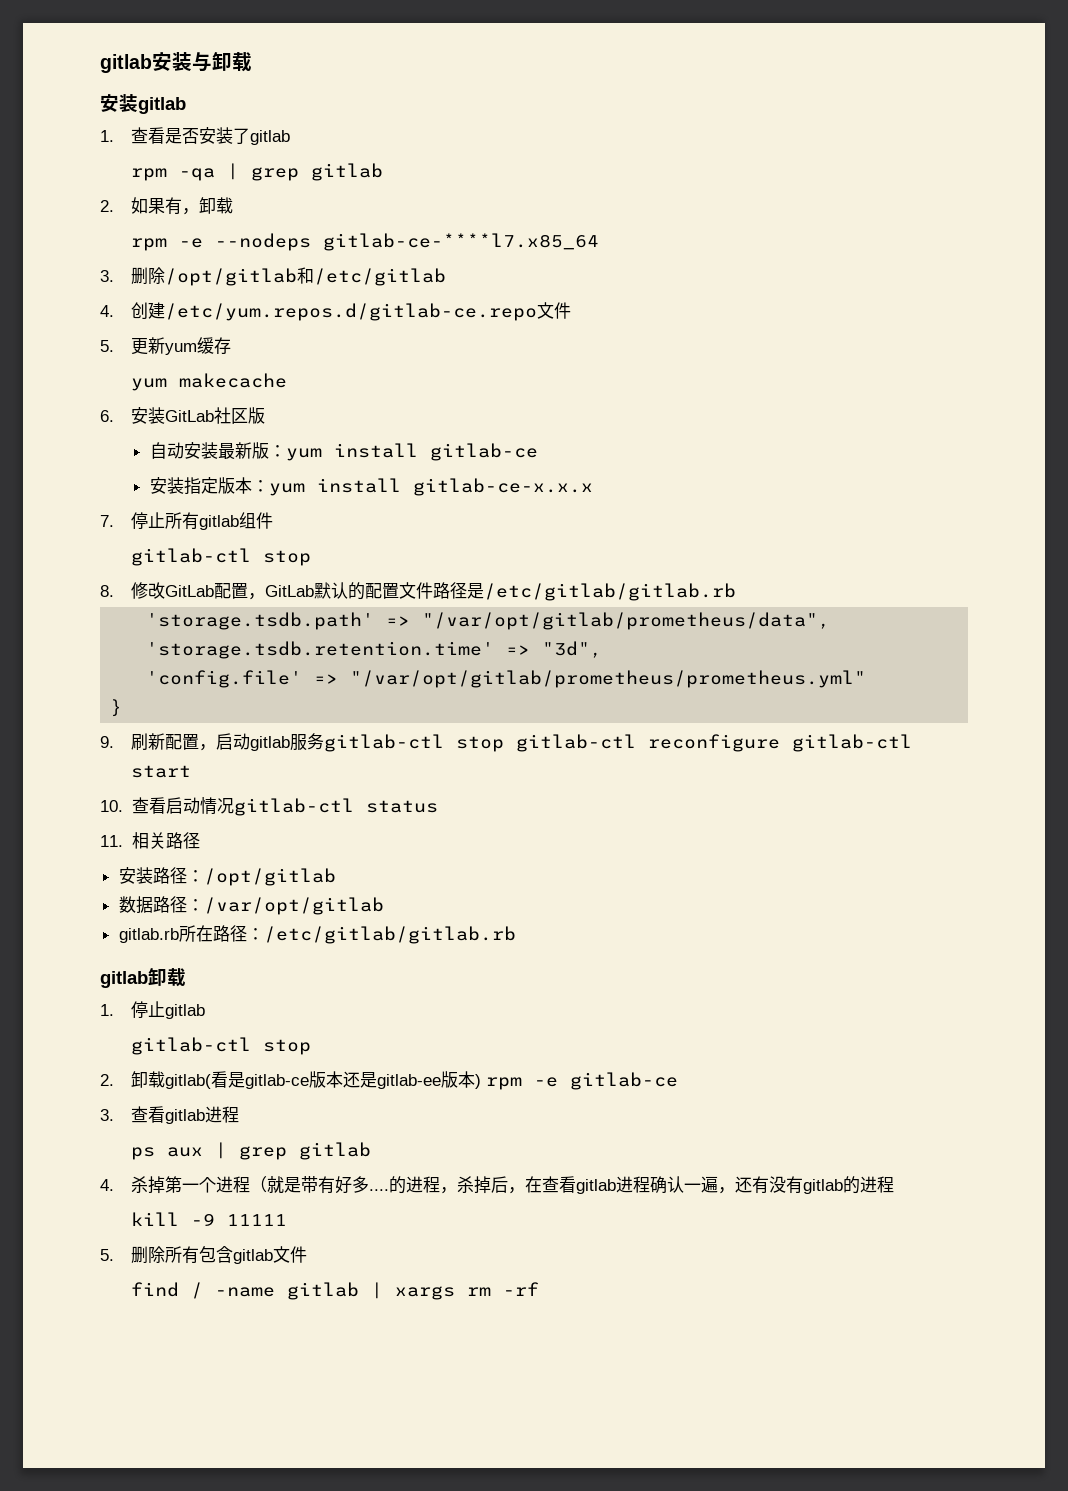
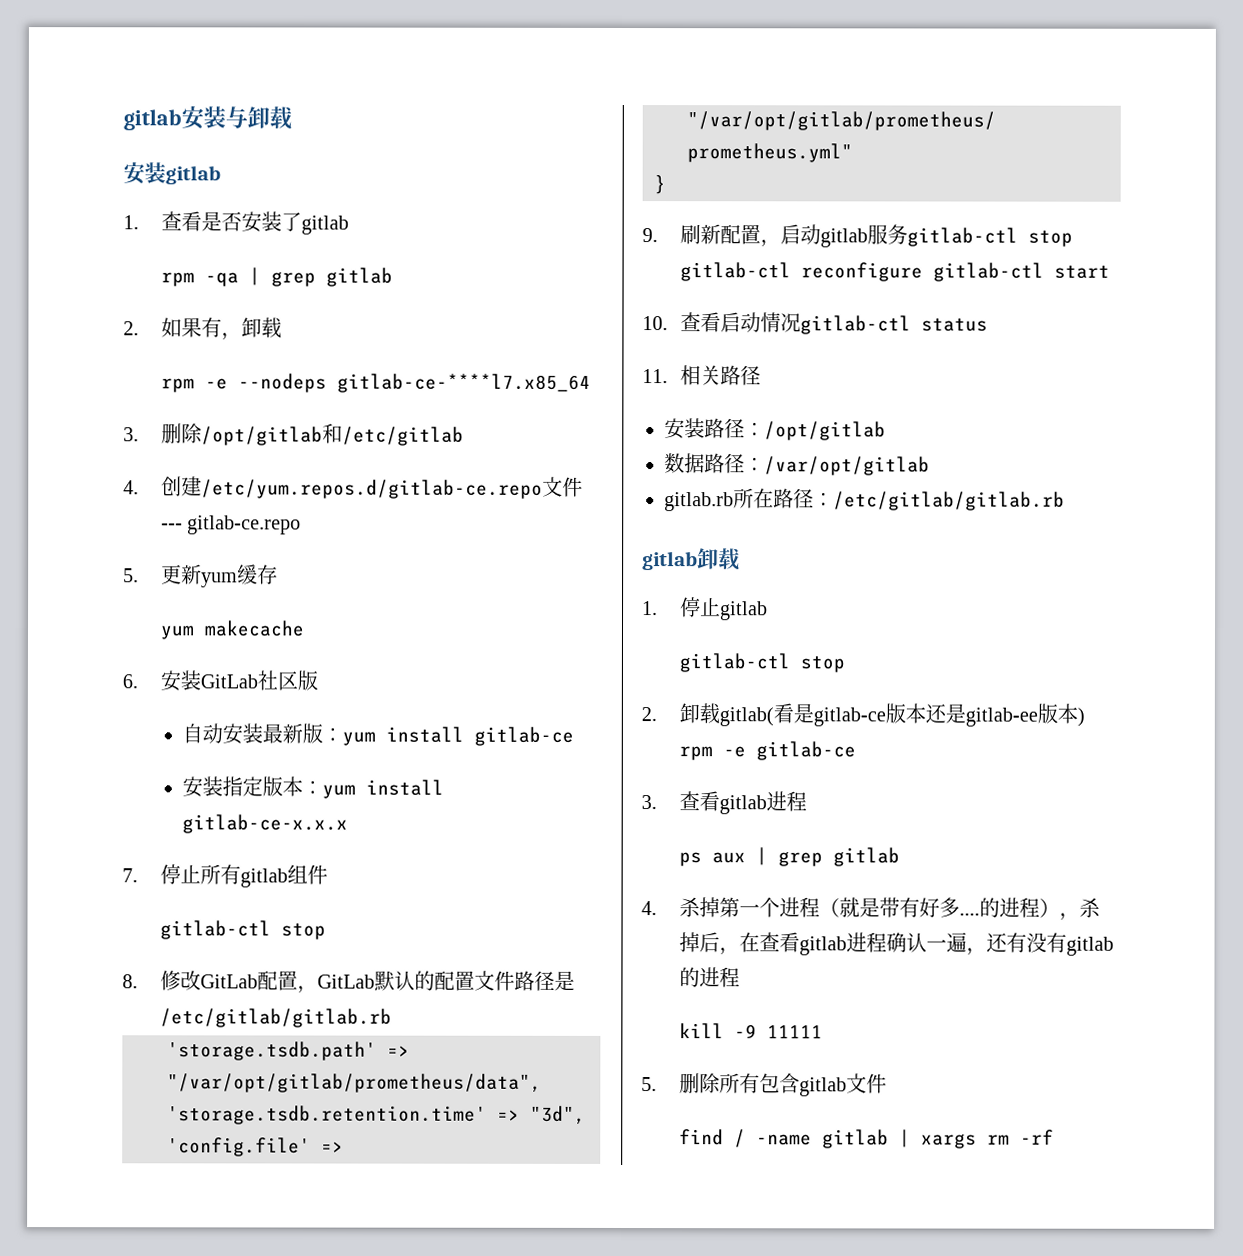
(572, 310) none -> [161,515,302,535] --- gitlab-ce.repo
(441, 1184) none -> [1039,898,1061,918] ）

